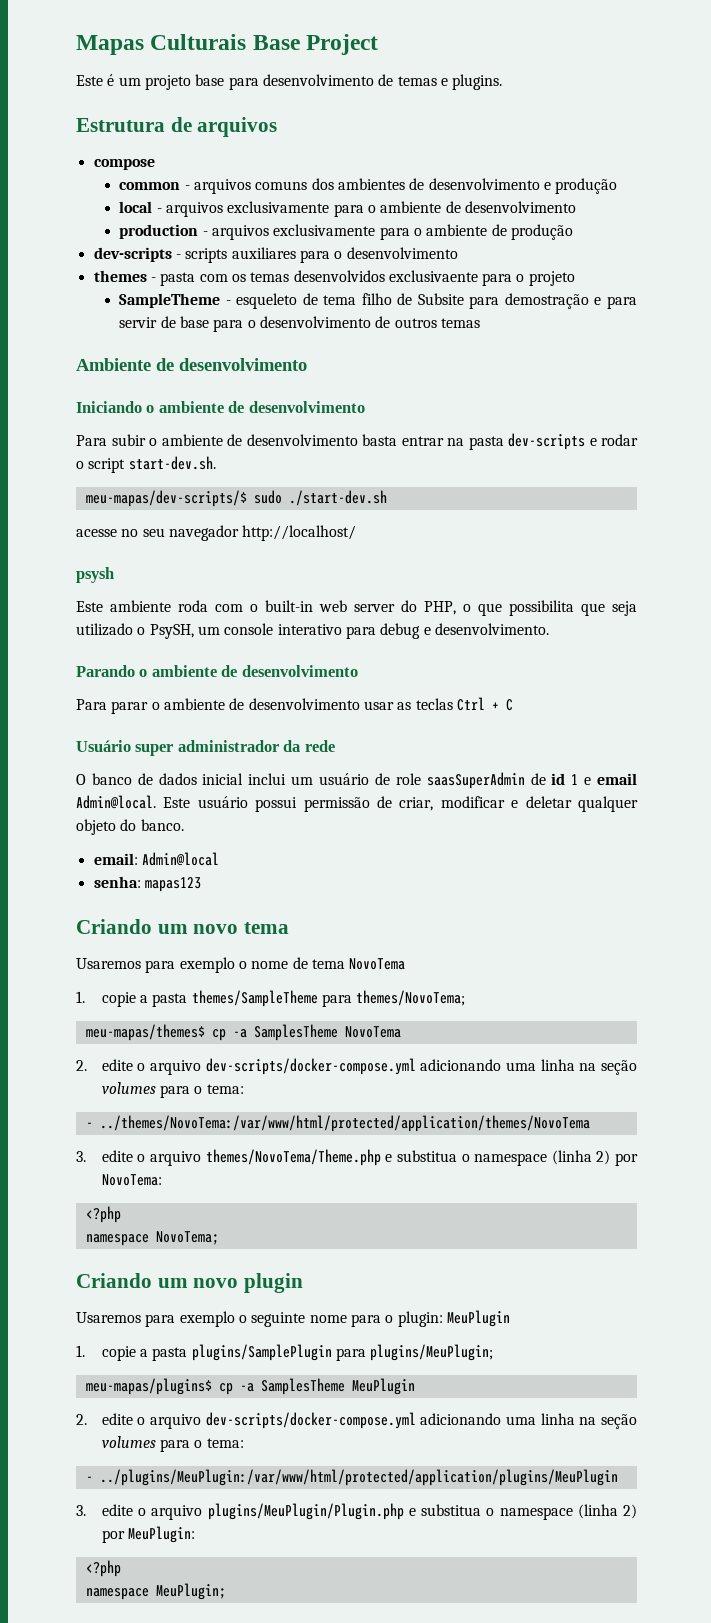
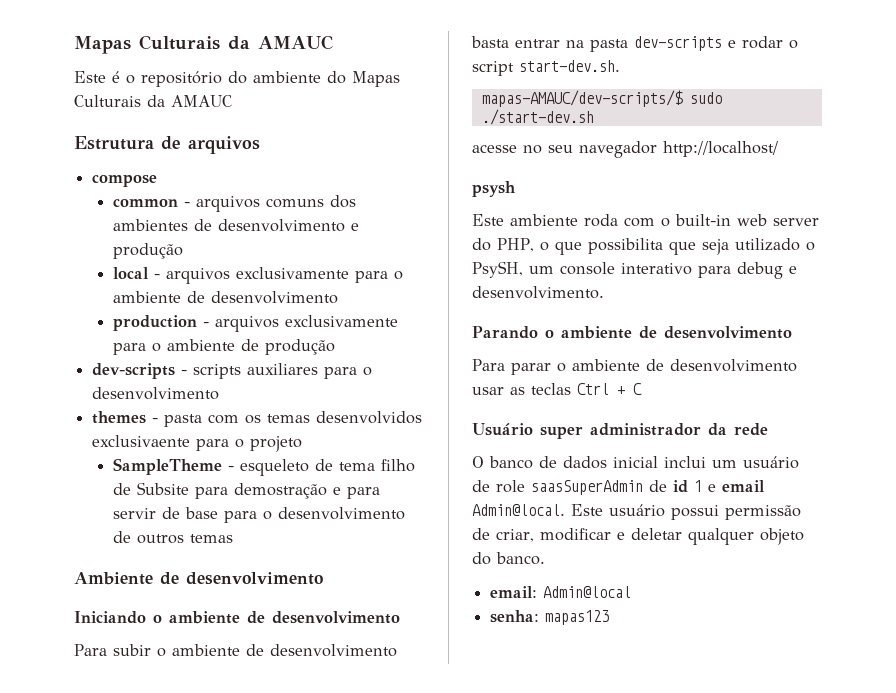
[76,34,379,55] Mapas Culturais Base Project -> [74,35,333,54] Mapas Culturais da AMAUC
[118,74,503,90] um projeto base para desenvolvimento de temas e plugins. -> [126,71,400,87] [74,95,232,107] o repositório do ambiente do Mapas Culturais da AMAUC
[85,490,247,507] meu-mapas/dev-scripts/$ -> [481,90,683,107] mapas-AMAUC/dev-scripts/$
[76,919,290,934] [76,957,406,973] [76,990,466,1007] [85,1024,401,1041] [76,1058,638,1075] [101,1082,244,1098] [85,1115,590,1132] [76,1149,638,1166] [101,1174,162,1186] [85,1206,121,1223] [85,1231,219,1246] [76,1273,304,1293] [76,1310,510,1327] [76,1344,494,1361] [85,1378,415,1395] [76,1412,638,1429] [101,1436,244,1452] [85,1469,618,1486] [76,1503,637,1520] [101,1526,196,1543] [85,1560,121,1577] [85,1583,226,1600] // Criando um novo tema // Usaremos para exemplo o nome de tema NovoTema // 1. copie a pasta themes/SampleTheme para themes/NovoTema; // meu-mapas/themes$ cp -a SamplesTheme NovoTema // 2. edite o arquivo dev-scripts/docker-compose.yml adicionando uma linha na seção volumes para o tema: // - ../themes/NovoTema:/var/www/html/protected/application/themes/NovoTema // 3. edite o arquivo themes/NovoTema/Theme.php e substitua o namespace (linha 2) por NovoTema: // <?php // namespace NovoTema; // Criando um novo plugin // Usaremos para exemplo o seguinte nome para o plugin: MeuPlugin // 1. copie a pasta plugins/SamplePlugin para plugins/MeuPlugin; // meu-mapas/plugins$ cp -a SamplesTheme MeuPlugin // 2. edite o arquivo dev-scripts/docker-compose.yml adicionando uma linha na seção volumes para o tema: // - ../plugins/MeuPlugin:/var/www/html/protected/application/plugins/MeuPlugin // 3. edite o arquivo plugins/MeuPlugin/Plugin.php e substitua o namespace (linha 2) por MeuPlugin: // <?php // namespace MeuPlugin; -> (610, 617) none

